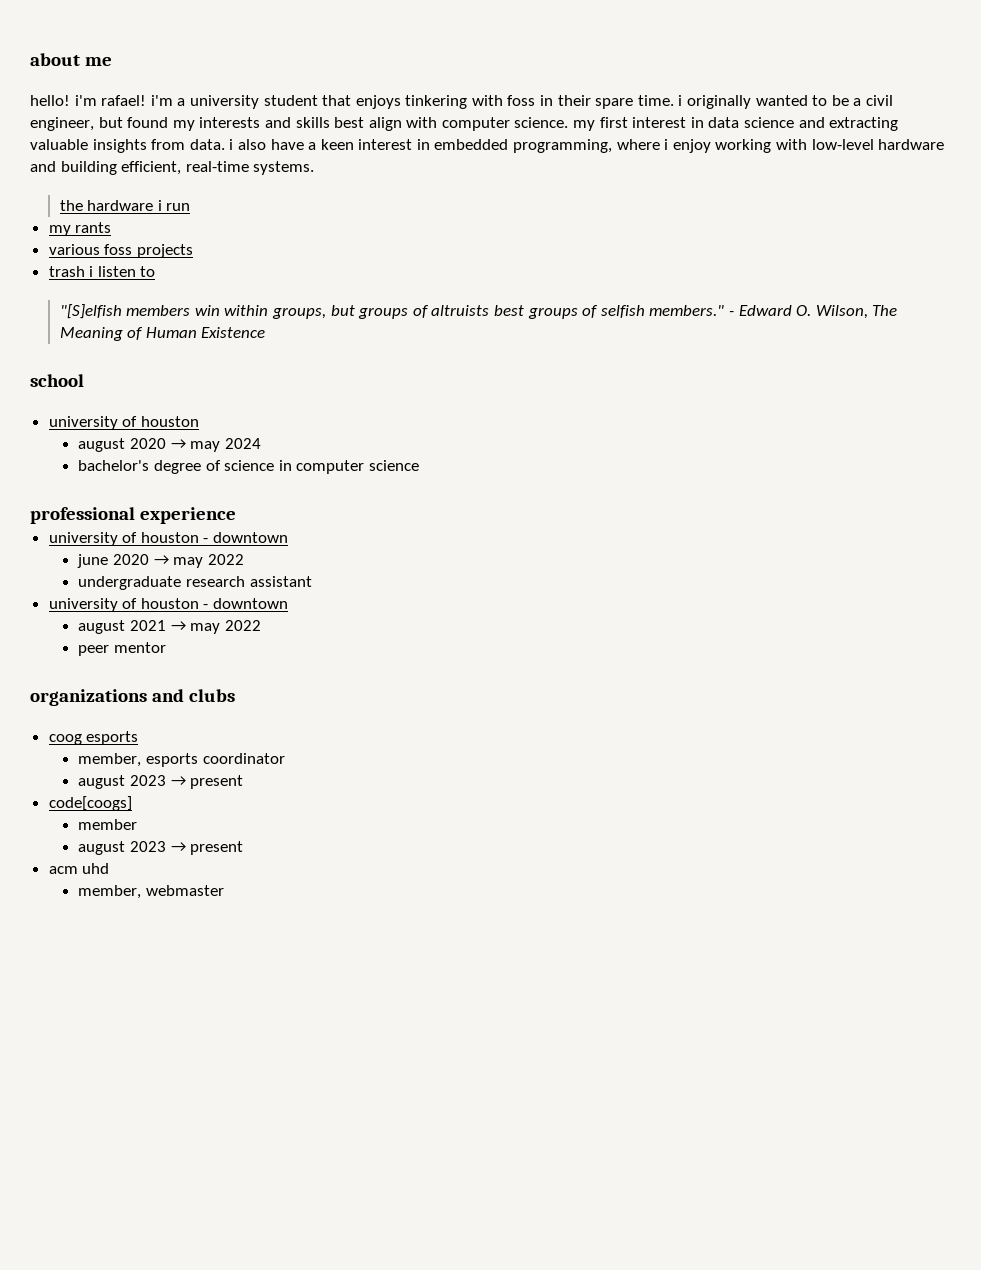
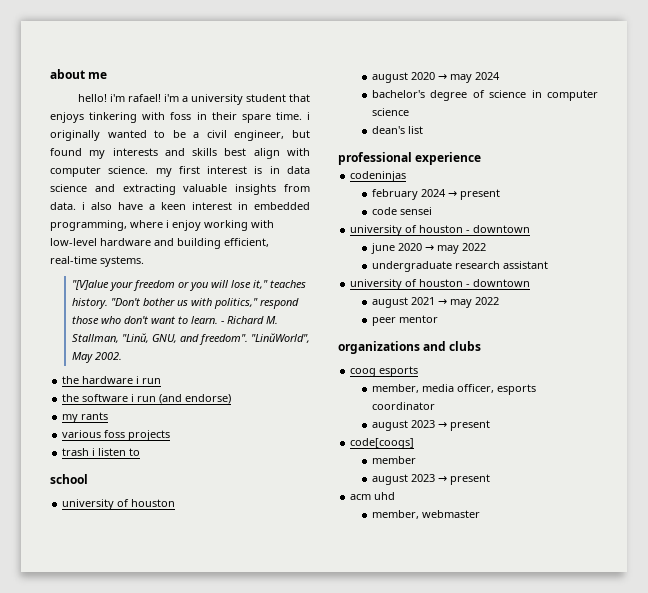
(687, 122) none -> [254,166,263,174] is
[59,200,191,211] the hardware i run -> [71,280,306,291] [71,298,299,309] [71,316,278,324] [71,333,310,345] [71,352,122,363] [62,376,162,384] [62,394,232,404] "[V]alue your freedom or you will lose it," teaches history. "Don't bother us with politics," respond those who don't want to learn. - Richard M. Stallman, "Linŭ, GNU, and freedom". "LinŭWorld", May 2002. // the hardware i run // the software i run (and endorse)
[59,304,898,319] [59,327,266,341] // "[S]elfish members win within groups, but groups of altruists best groups of selfish members." - Edward O. Wilson, The Meaning of Human Existence -> (141, 452) none
(419, 465) none -> [371,126,423,134] // dean's list
(237, 515) none -> [350,171,407,182] [371,189,500,200] [371,207,432,215] // codeninjas // february 2024 → present // code sensei
(142, 760) none -> [421,384,494,393] media officer,

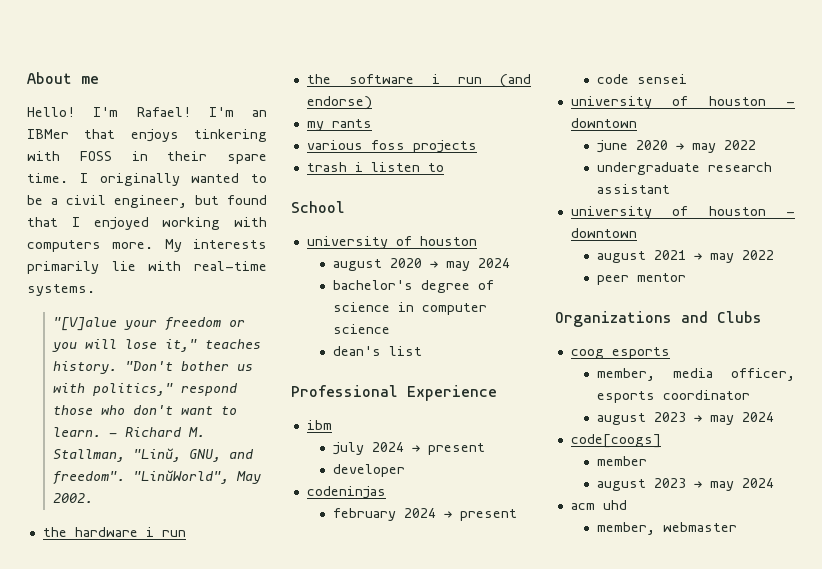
[50,69,85,79] about -> [27,72,72,84] About
[77,94,286,105] hello! i'm rafael! i'm a university student -> [27,107,267,117] [27,129,69,139] Hello! I'm Rafael! I'm an IBMer
[170,112,192,120] foss -> [79,151,112,161] FOSS
[307,112,310,120] i -> [79,173,88,183] I
[89,148,310,159] [50,166,310,177] [50,184,310,195] [50,202,310,210] [50,220,274,231] [50,238,269,249] my interests and skills best align with computer science. my first interest is in data science and extracting valuable insights from data. i also have a keen interest in embedded programming, where i enjoy working with low-level hardware and building efficient, -> [27,217,267,230] [27,239,267,252] [27,261,182,274] that I enjoyed working with computers more. My interests primarily lie with
[50,474,88,484] school -> [291,201,345,213] School
[338,152,482,165] professional experience -> [291,385,497,401] [306,420,332,430] [333,442,486,455] [333,464,406,477] Professional Experience // ibm // july 2024 → present // developer
[338,341,482,354] organizations and clubs -> [555,311,762,327] Organizations and Clubs
[449,420,490,431] present -> [710,412,775,425] may 2024
[449,474,490,485] present -> [710,478,775,491] may 2024

